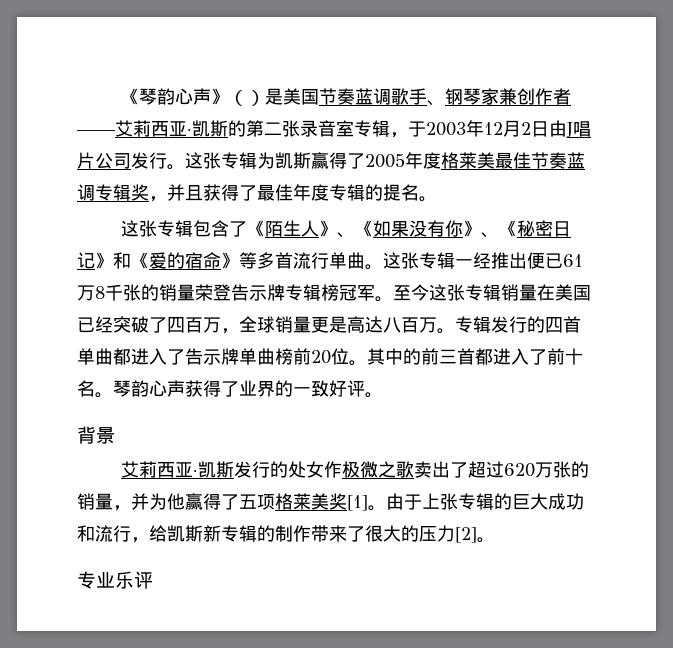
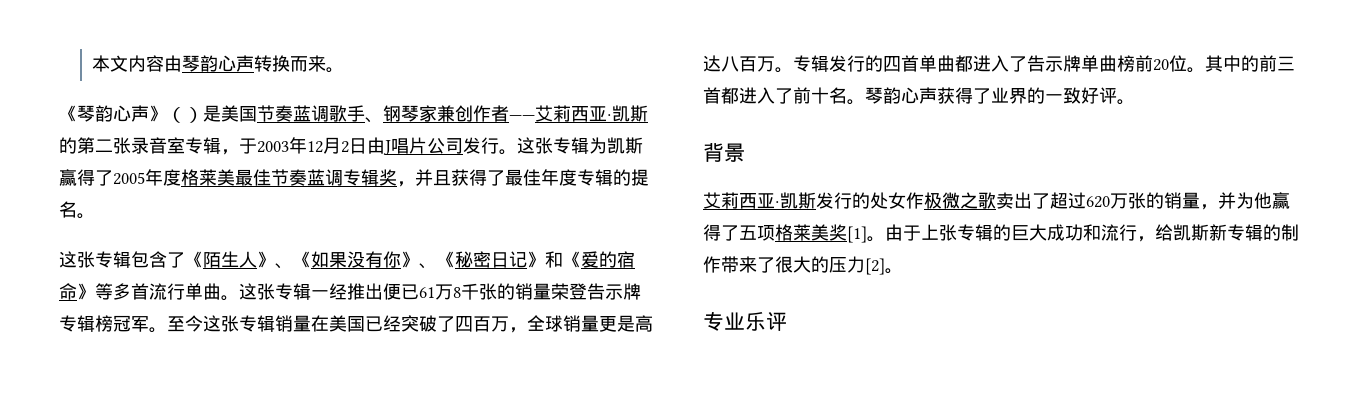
(120, 96) none -> [92,55,345,73] 本文内容由琴韵心声转换而来。 //

